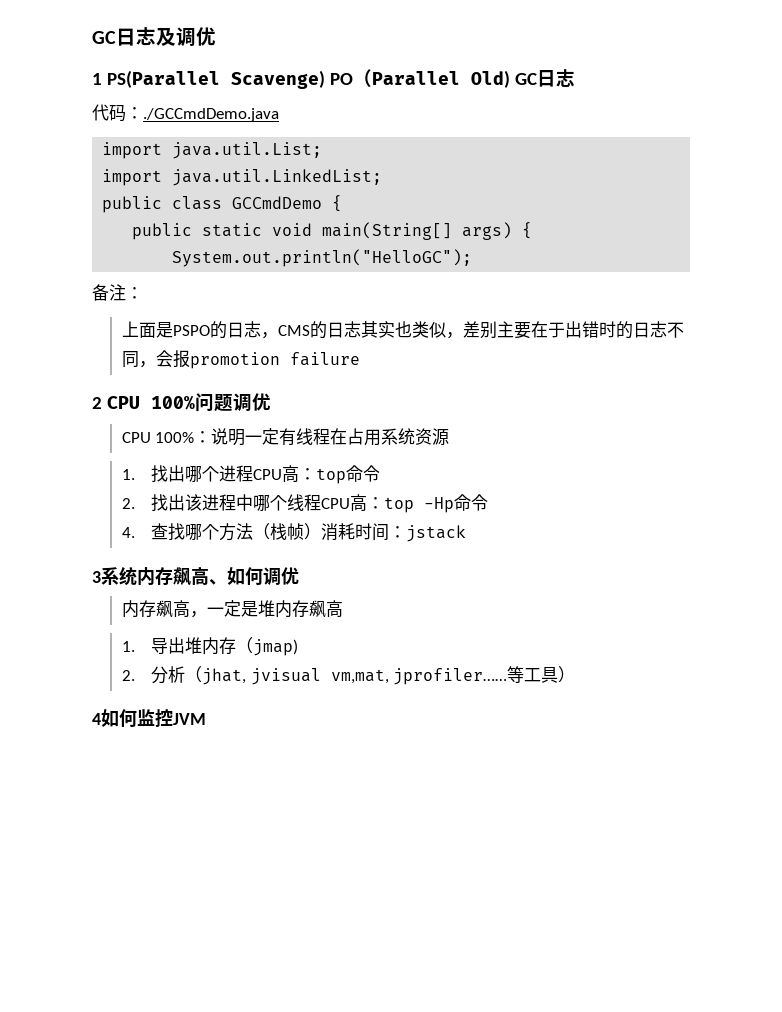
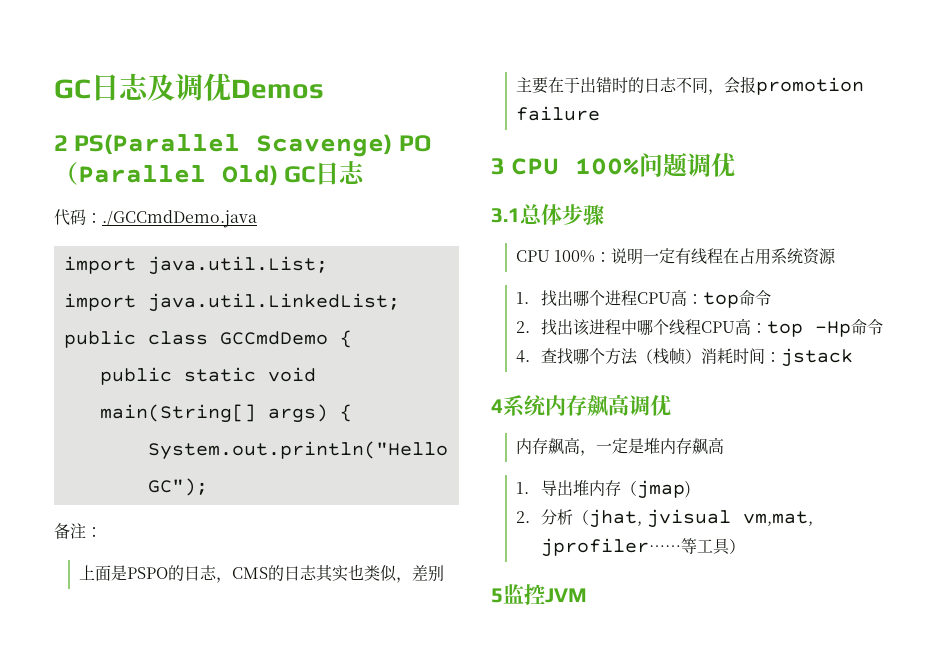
[92,73,102,85] // 1 -> [231,79,324,99] [54,135,68,151] Demos // 2
[92,397,102,409] 2 -> [491,158,505,175] 3
(271, 402) none -> [491,204,604,225] // 3.1总体步骤
[92,571,101,583] 3 -> [491,399,503,413] 4
[209,567,263,586] 、如何 -> (629, 405) none
[92,709,137,728] 4如何 -> [491,588,503,603] 5

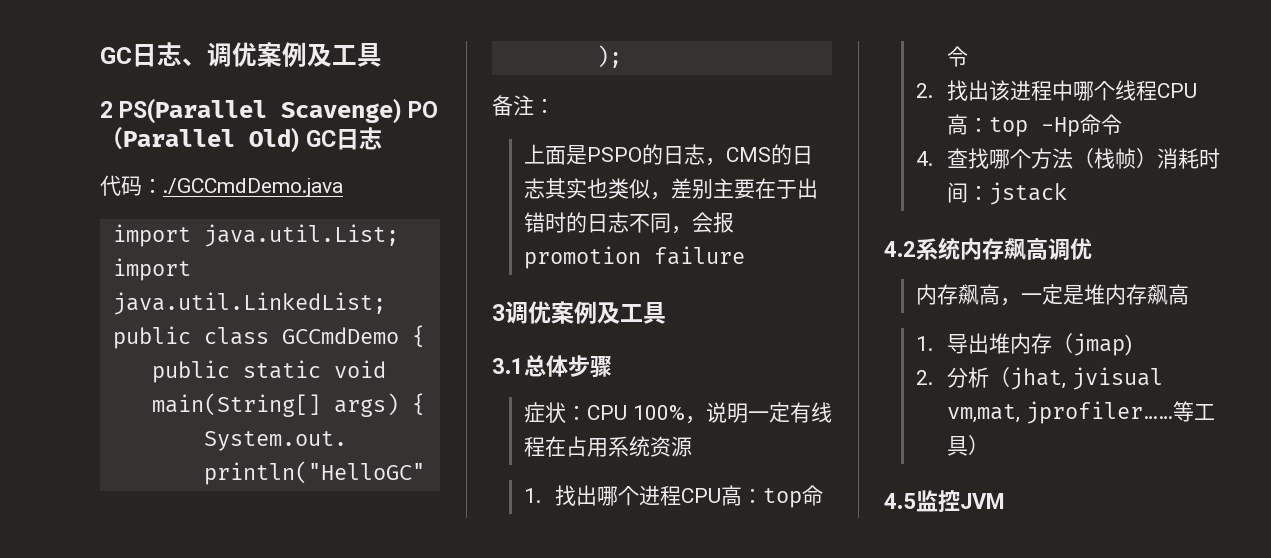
[54,73,324,101] GC日志及调优Demos -> [100,42,382,67] GC日志、调优案例及工具
[511,152,736,177] CPU 100%问题调优 -> [505,301,666,324] 调优案例及工具
[516,250,612,263] CPU 100%： -> [523,402,706,424] 症状：CPU 100%，
[491,399,503,413] 4 -> [884,241,916,257] 4.2
[491,588,503,603] 5 -> [884,493,916,509] 4.5

